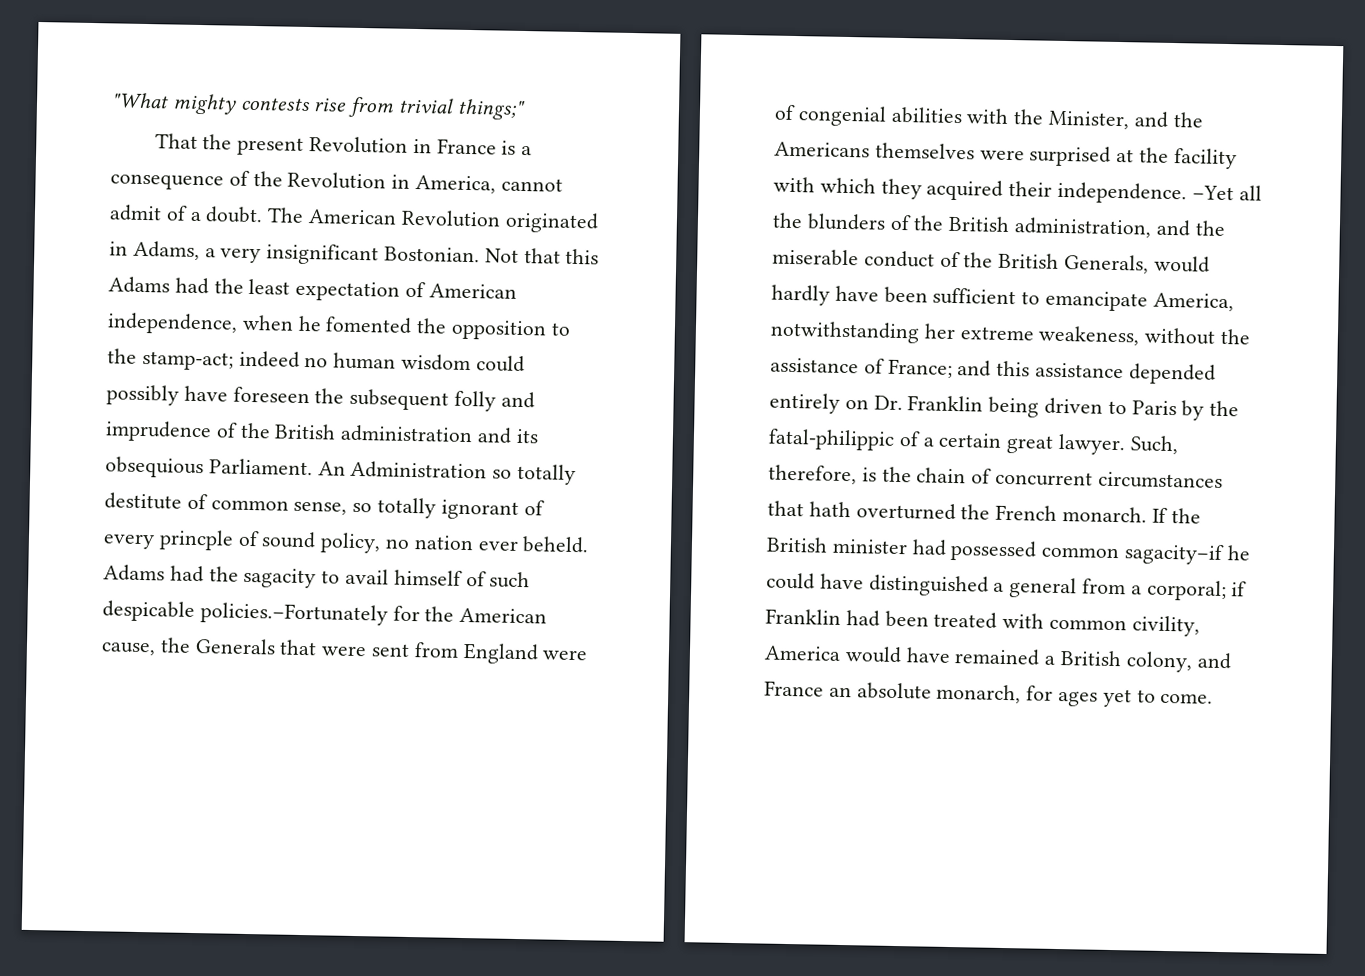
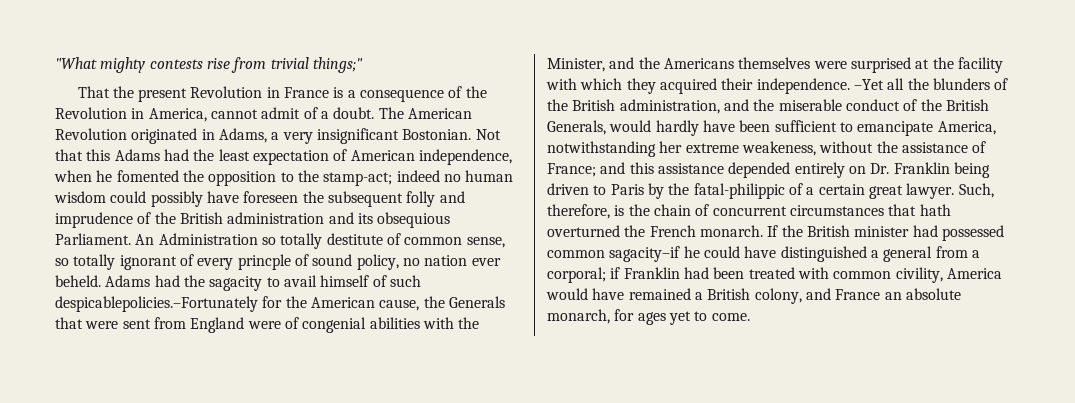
[102,600,388,626] despicable policies.–Fortunately -> [55,296,258,312] despicablepolicies.–Fortunately

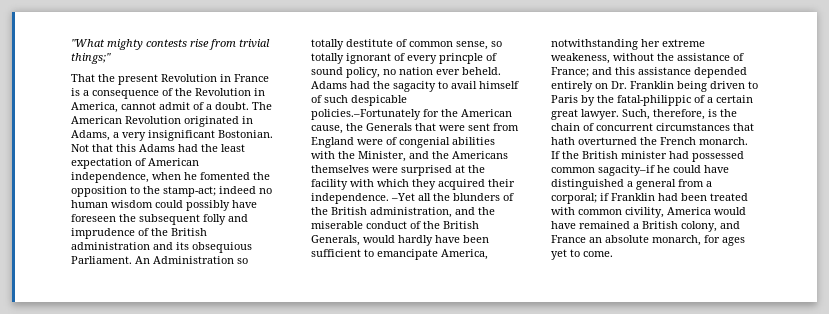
[55,296,258,312] despicablepolicies.–Fortunately -> [351,95,407,106] [311,109,421,120] despicable policies.–Fortunately

